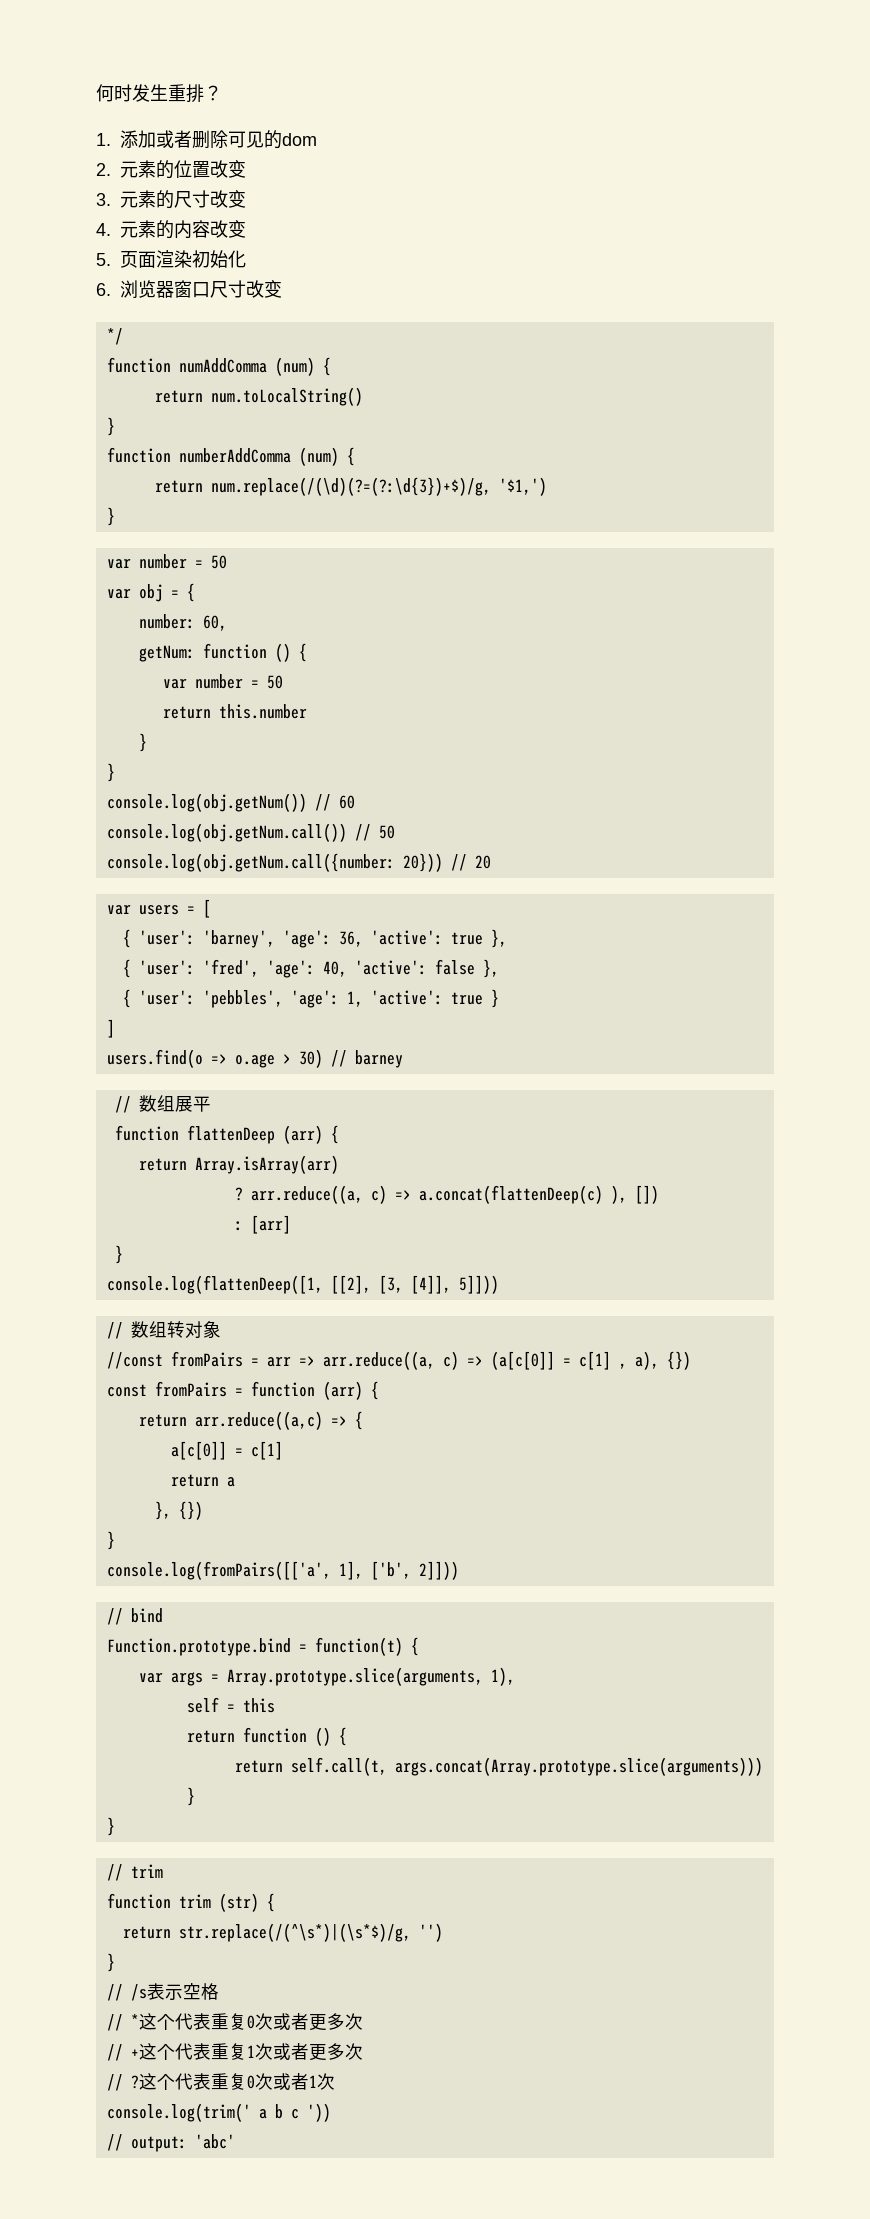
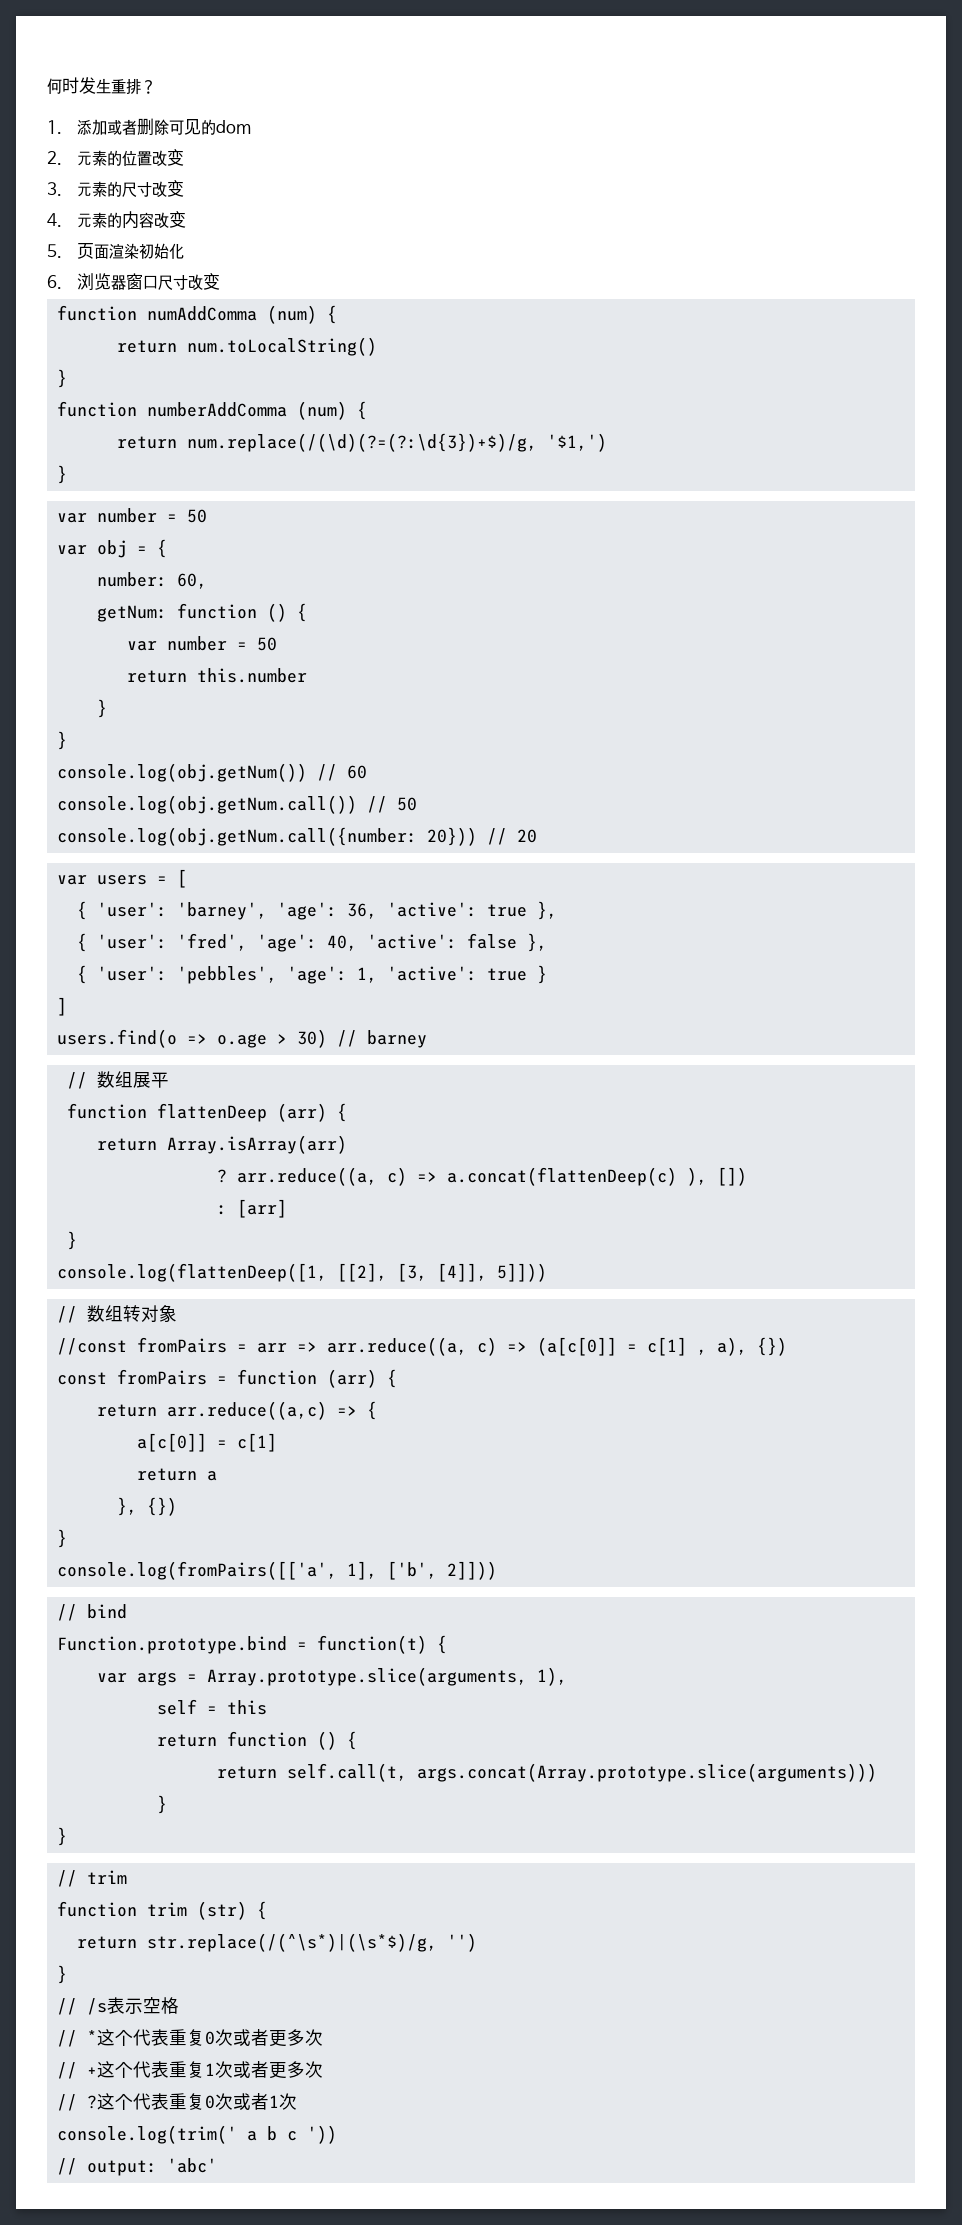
[106,328,123,345] // */ -> (221, 281) none

